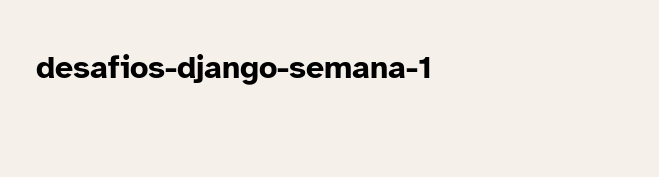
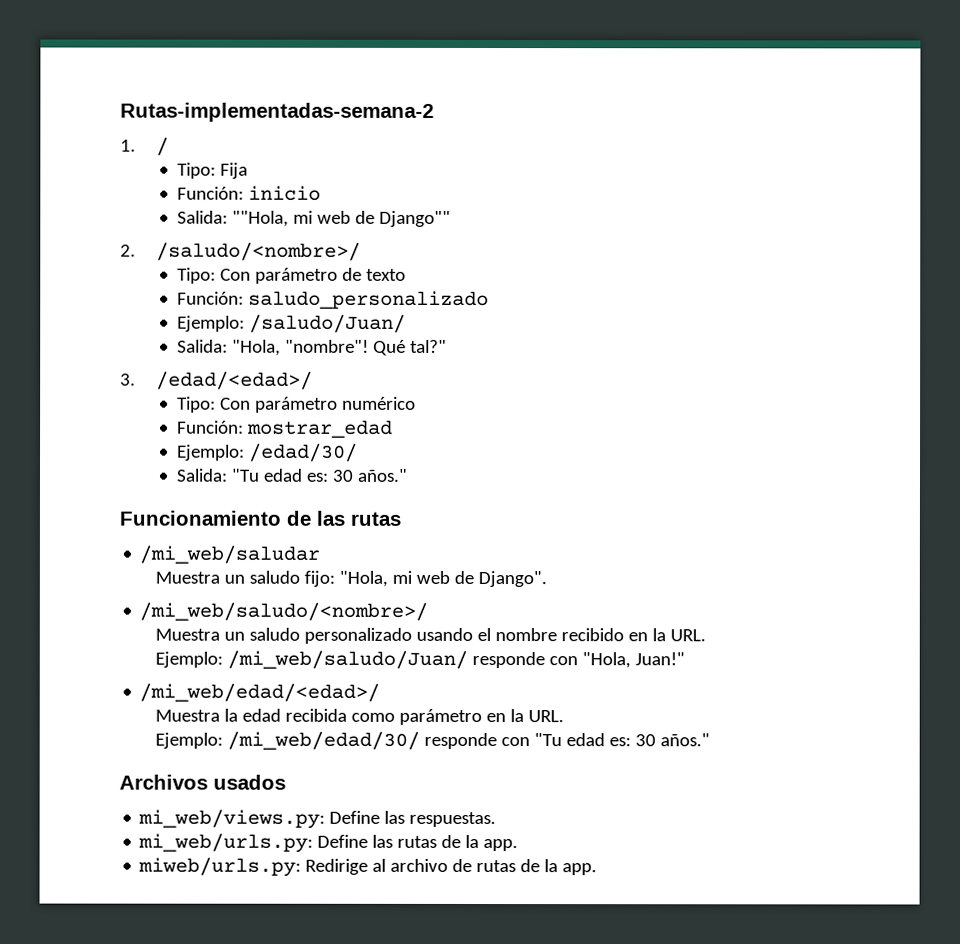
[36,54,432,85] desafios-django-semana-1 -> [120,102,434,122] [120,137,170,156] [176,162,248,179] [176,185,321,201] [176,210,451,227] [120,242,362,261] [176,267,406,284] [176,290,489,310] [176,314,406,333] [176,339,447,356] [120,371,314,390] [176,396,416,413] [176,419,393,438] [176,443,358,462] [175,468,408,482] [119,510,401,526] [139,545,321,564] [155,570,548,588] [139,602,429,621] [155,627,707,644] [155,650,686,669] [139,683,381,702] [155,708,565,726] [155,731,711,750] [119,774,286,790] [138,809,497,829] [138,833,519,853] [138,857,598,877] Rutas-implementadas-semana-2 // 1. / // Tipo: Fija // Función: inicio // Salida: ""Hola, mi web de Django"" // 2. /saludo/<nombre>/ // Tipo: Con parámetro de texto // Función: saludo_personalizado // Ejemplo: /saludo/Juan/ // Salida: "Hola, "nombre"! Qué tal?" // 3. /edad/<edad>/ // Tipo: Con parámetro numérico // Función: mostrar_edad // Ejemplo: /edad/30/ // Salida: "Tu edad es: 30 años." // Funcionamiento de las rutas // /mi_web/saludar // Muestra un saludo fijo: "Hola, mi web de Django". // /mi_web/saludo/<nombre>/ // Muestra un saludo personalizado usando el nombre recibido en la URL. // Ejemplo: /mi_web/saludo/Juan/ responde con "Hola, Juan!" // /mi_web/edad/<edad>/ // Muestra la edad recibida como parámetro en la URL. // Ejemplo: /mi_web/edad/30/ responde con "Tu edad es: 30 años." // Archivos usados // mi_web/views.py: Define las respuestas. // mi_web/urls.py: Define las rutas de la app. // miweb/urls.py: Redirige al archivo de rutas de la app.

